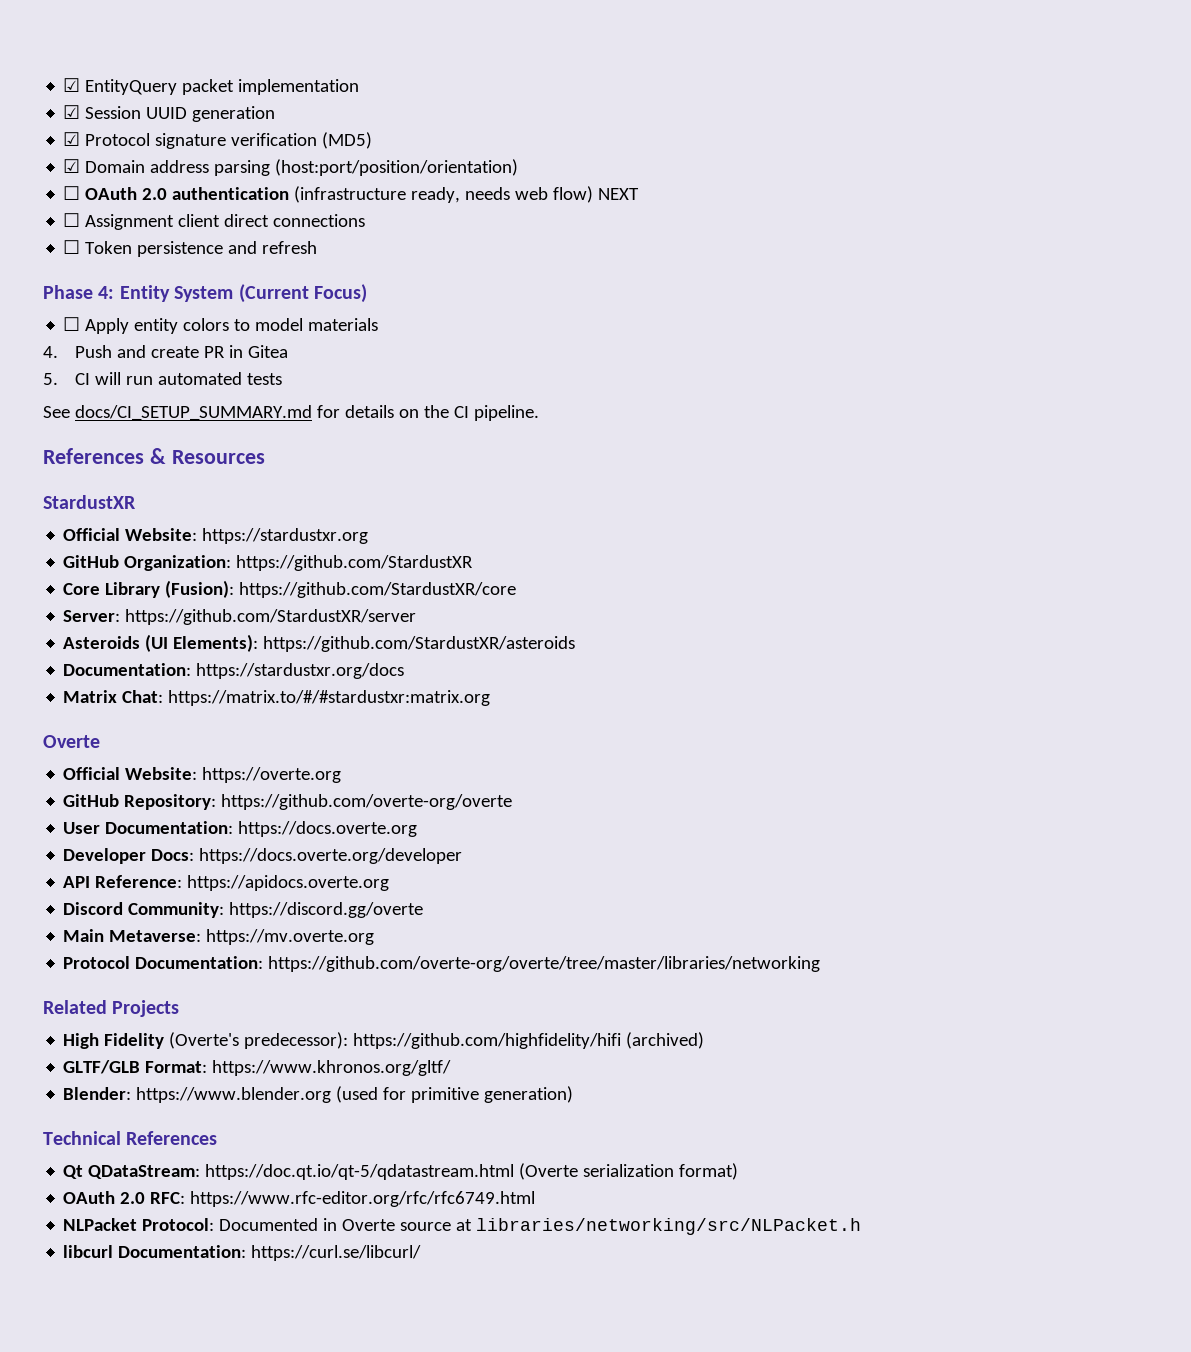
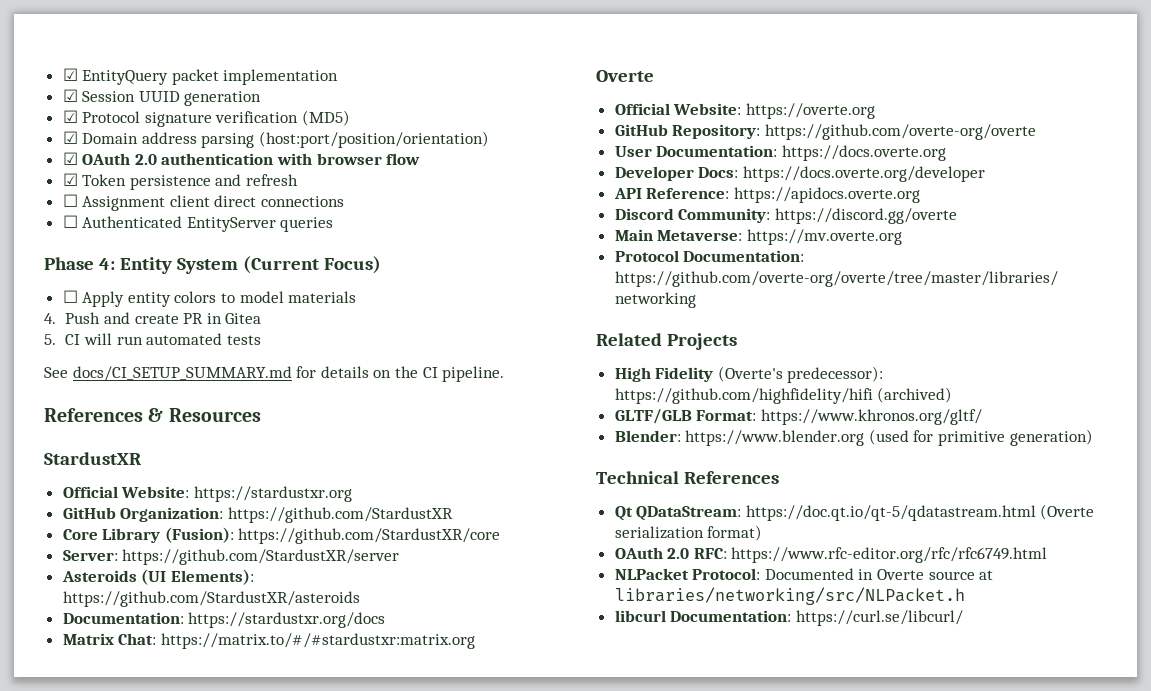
[63,186,81,200] ☐ -> [62,152,78,165] ☑
[294,186,640,203] (infrastructure ready, needs web flow) NEXT -> [277,153,421,165] [62,173,299,190] with browser flow // ☑ Token persistence and refresh
[85,241,318,257] Token persistence and refresh -> [82,216,334,232] Authenticated EntityServer queries

